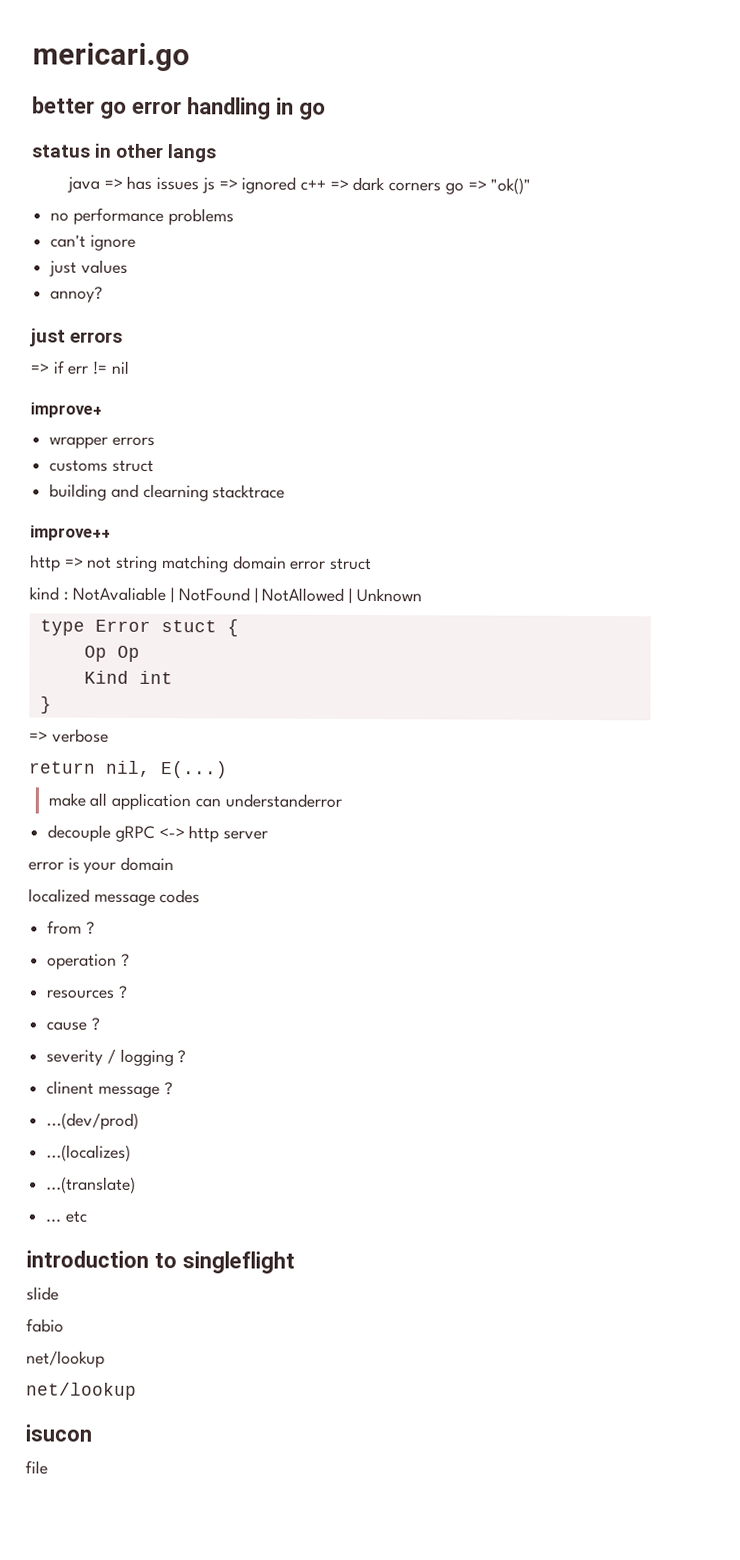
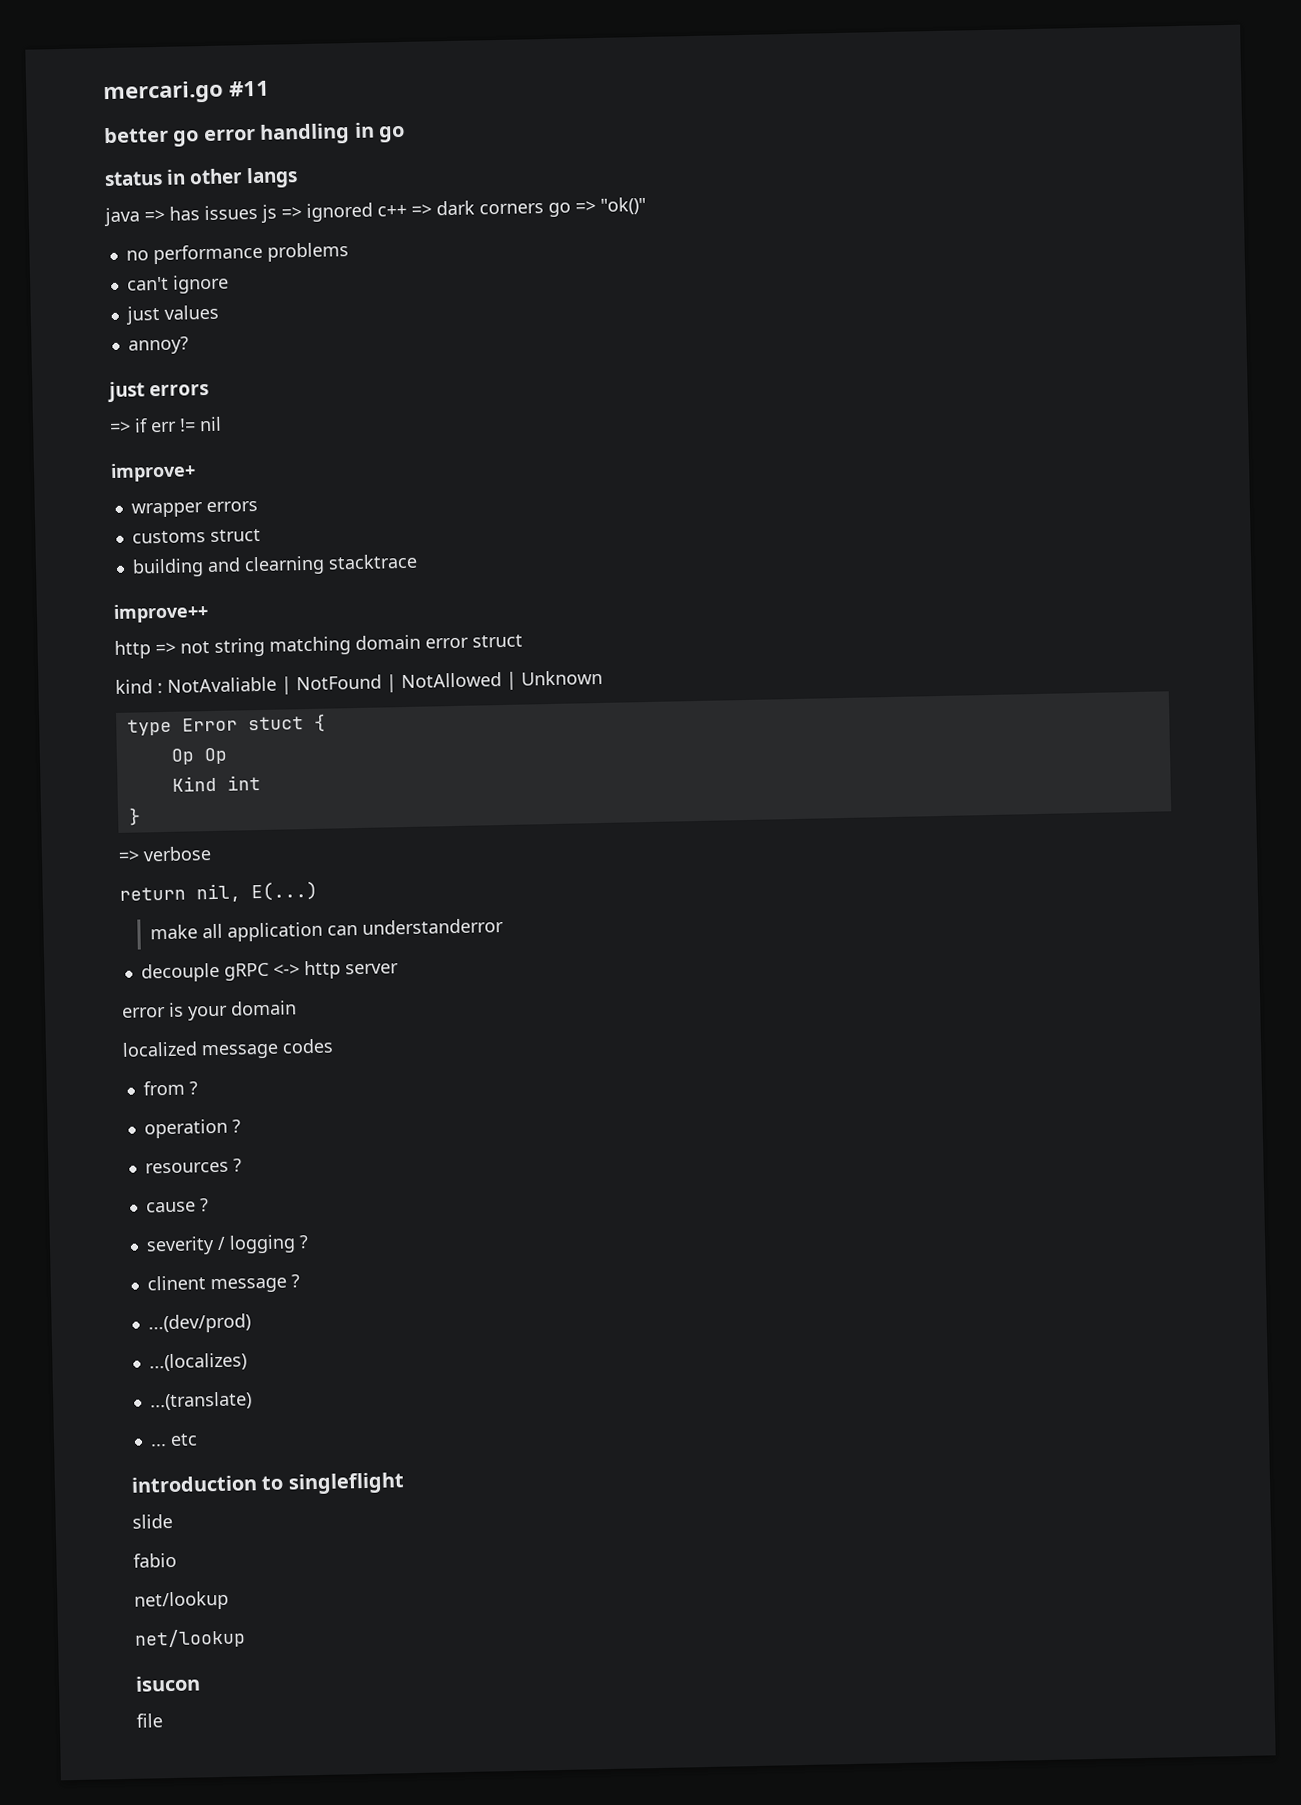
[32,42,190,72] mericari.go -> [103,80,270,105] mercari.go #11

